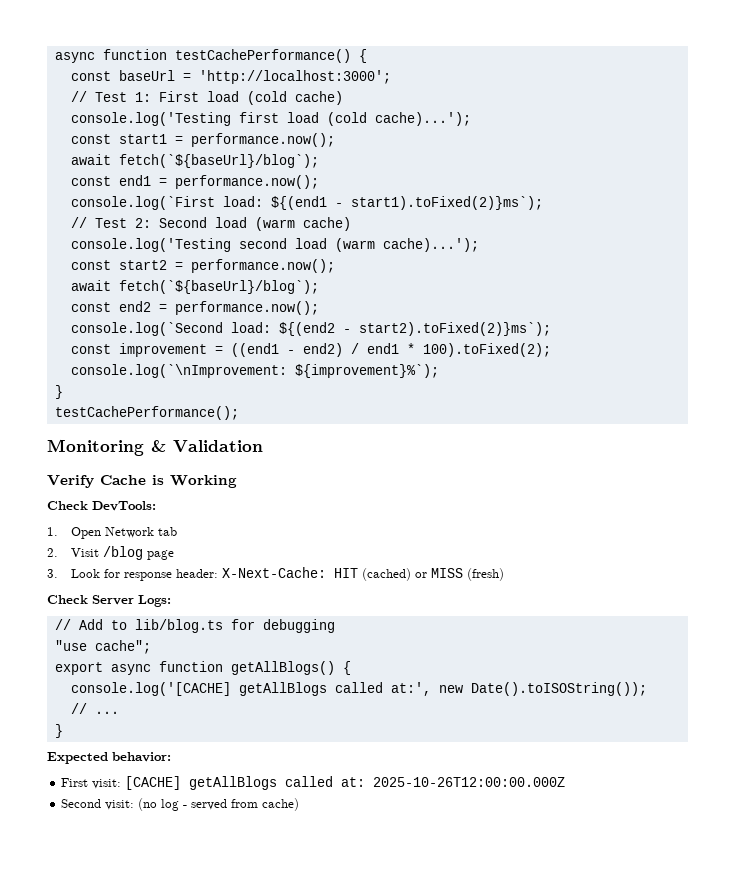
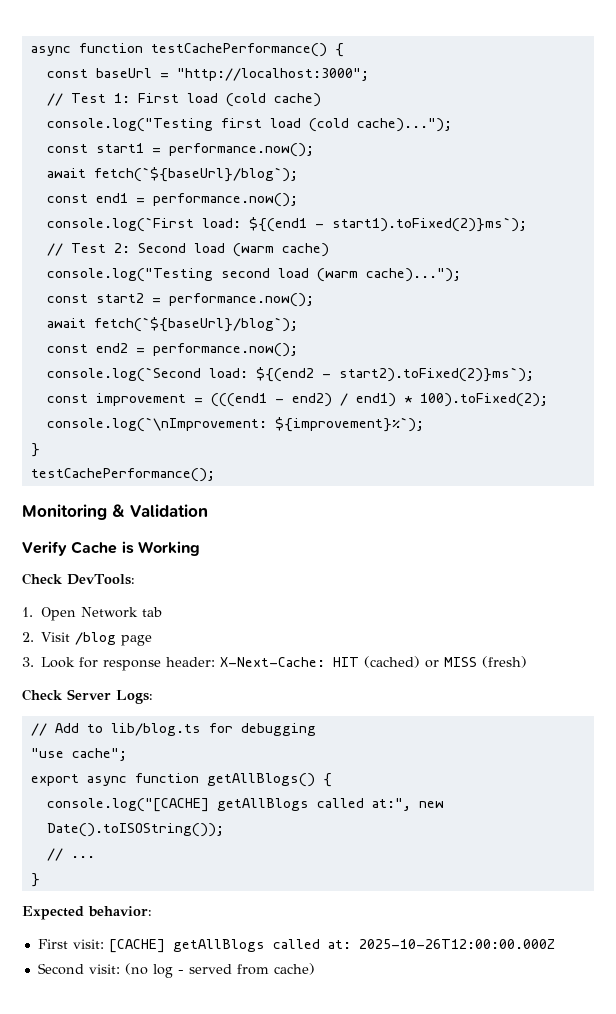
[198,70,391,84] 'http://localhost:3000'; -> [176,68,369,81] "http://localhost:3000";
[70,112,231,126] console.log('Testing -> [46,118,213,132] console.log("Testing
[374,112,471,126] cache)...'); -> [356,118,452,132] cache)...");
[70,238,231,252] console.log('Testing -> [46,268,213,282] console.log("Testing
[382,238,479,252] cache)...'); -> [365,268,461,282] cache)...");
[230,343,279,357] ((end1 -> [210,393,267,407] (((end1
[366,343,399,354] end1 -> [355,393,396,407] end1)
[70,682,431,696] console.log('[CACHE] getAllBlogs called at:', -> [46,798,411,812] console.log("[CACHE] getAllBlogs called at:",

